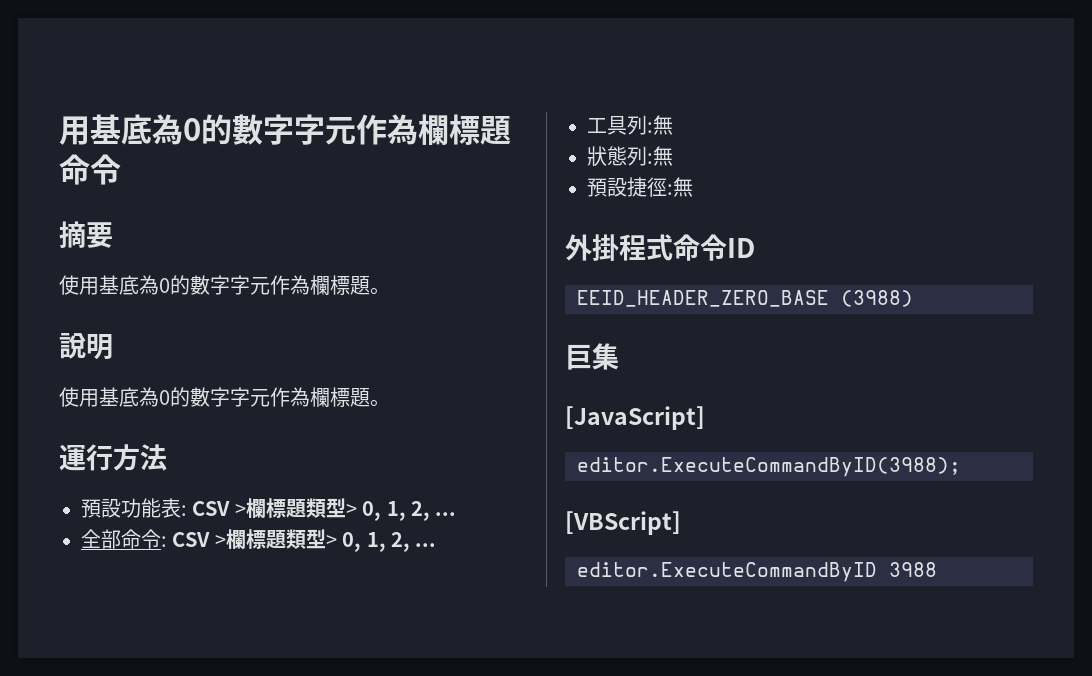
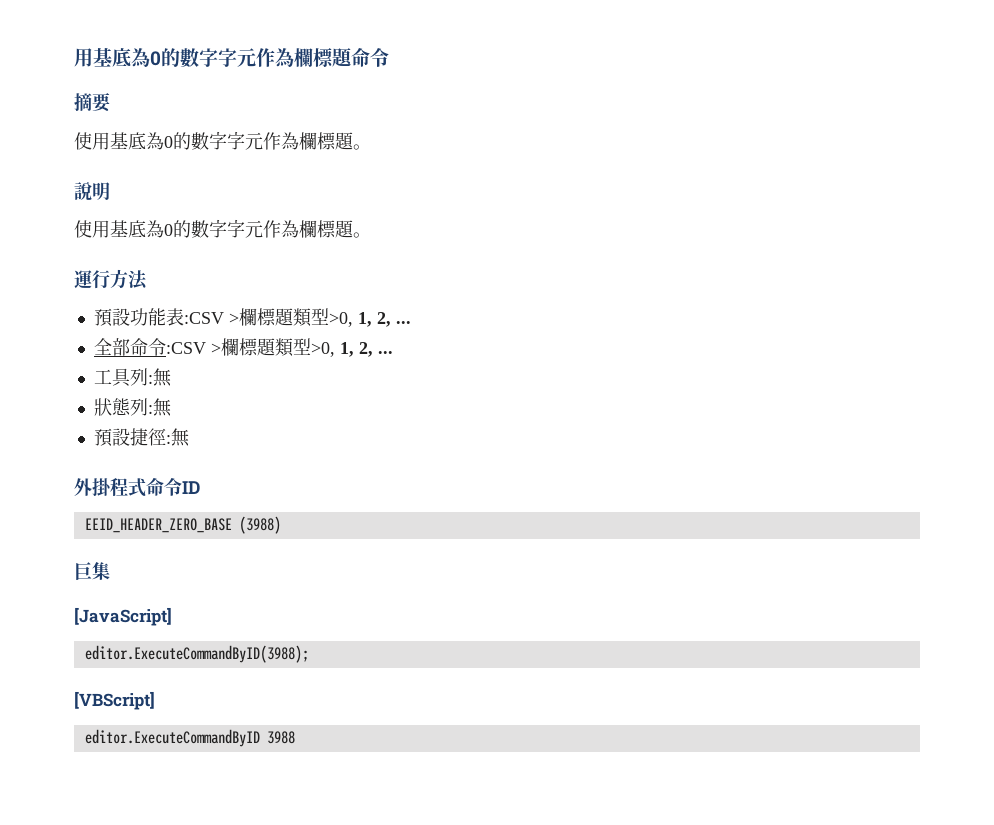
[181,498,382,521] : CSV >欄標題類型> 0, -> [183,308,353,327] :CSV >欄標題類型>0,
[161,529,362,552] : CSV >欄標題類型> 0, -> [165,338,335,357] :CSV >欄標題類型>0,

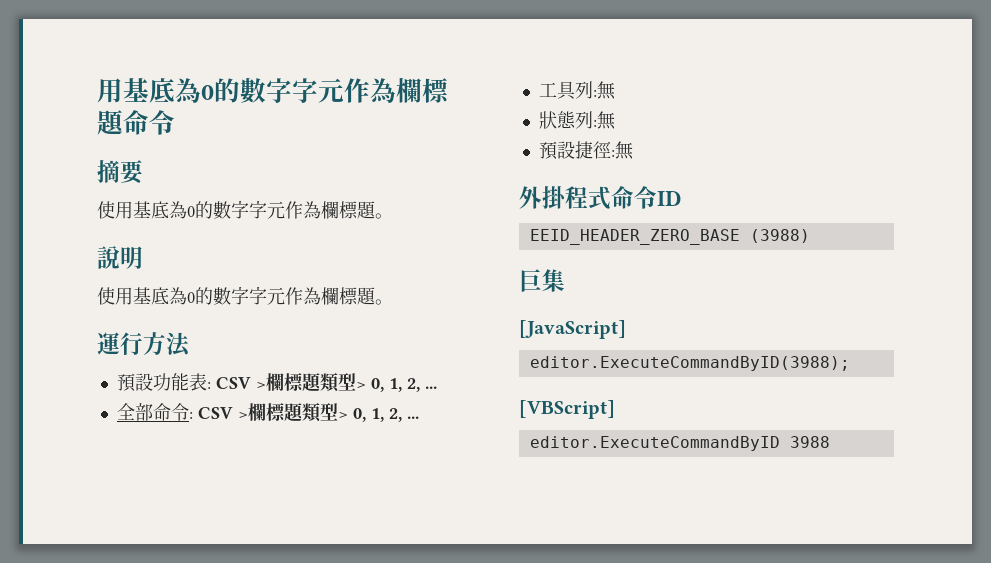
[183,308,353,327] :CSV >欄標題類型>0, -> [206,373,384,392] : CSV >欄標題類型> 0,
[165,338,335,357] :CSV >欄標題類型>0, -> [188,403,366,422] : CSV >欄標題類型> 0,

